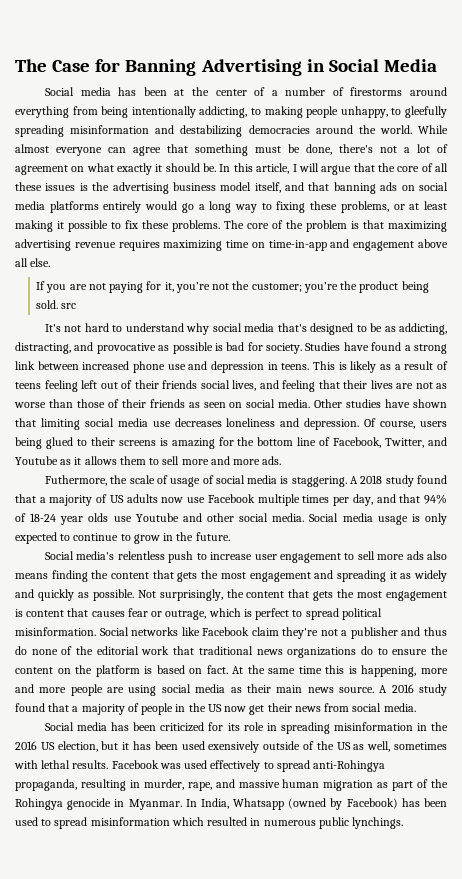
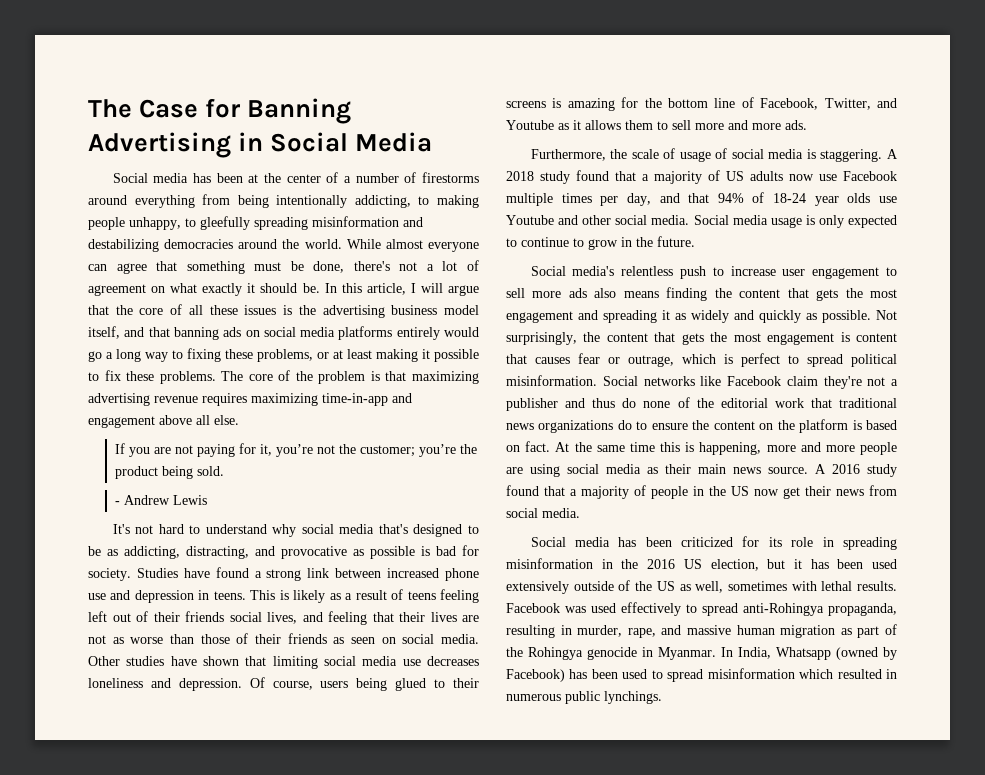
[226,240,265,248] time on -> (318, 399) none
[61,303,77,309] src -> [114,495,207,505] // - Andrew Lewis
[45,475,108,486] Futhermore, -> [530,149,606,161] Furthermore,
[208,741,260,753] exensively -> [506,581,569,594] extensively

